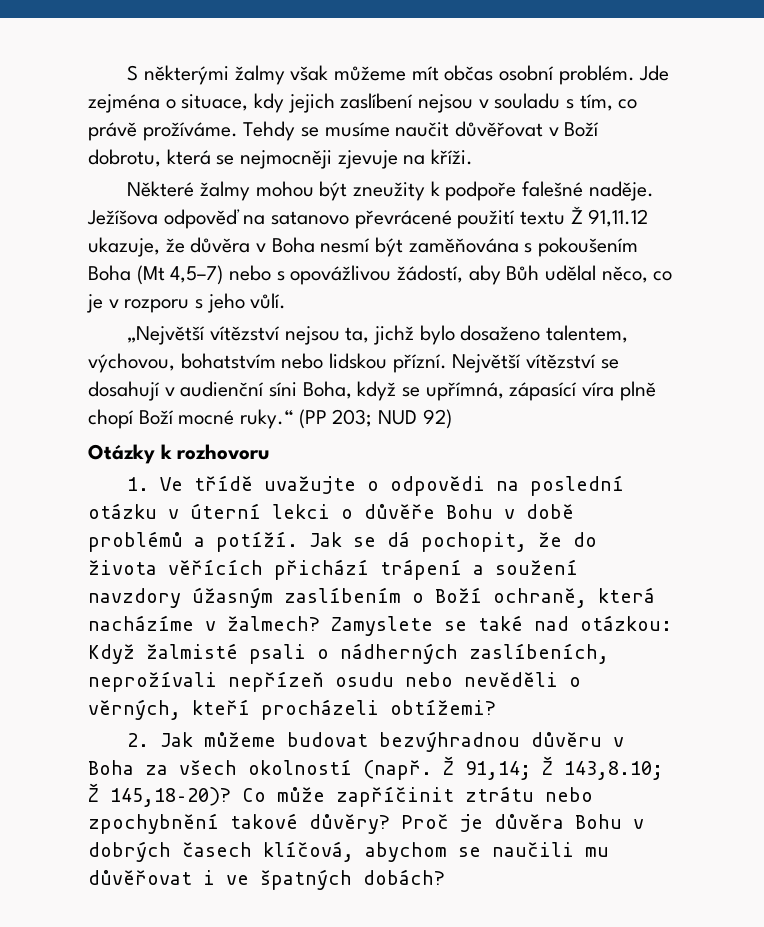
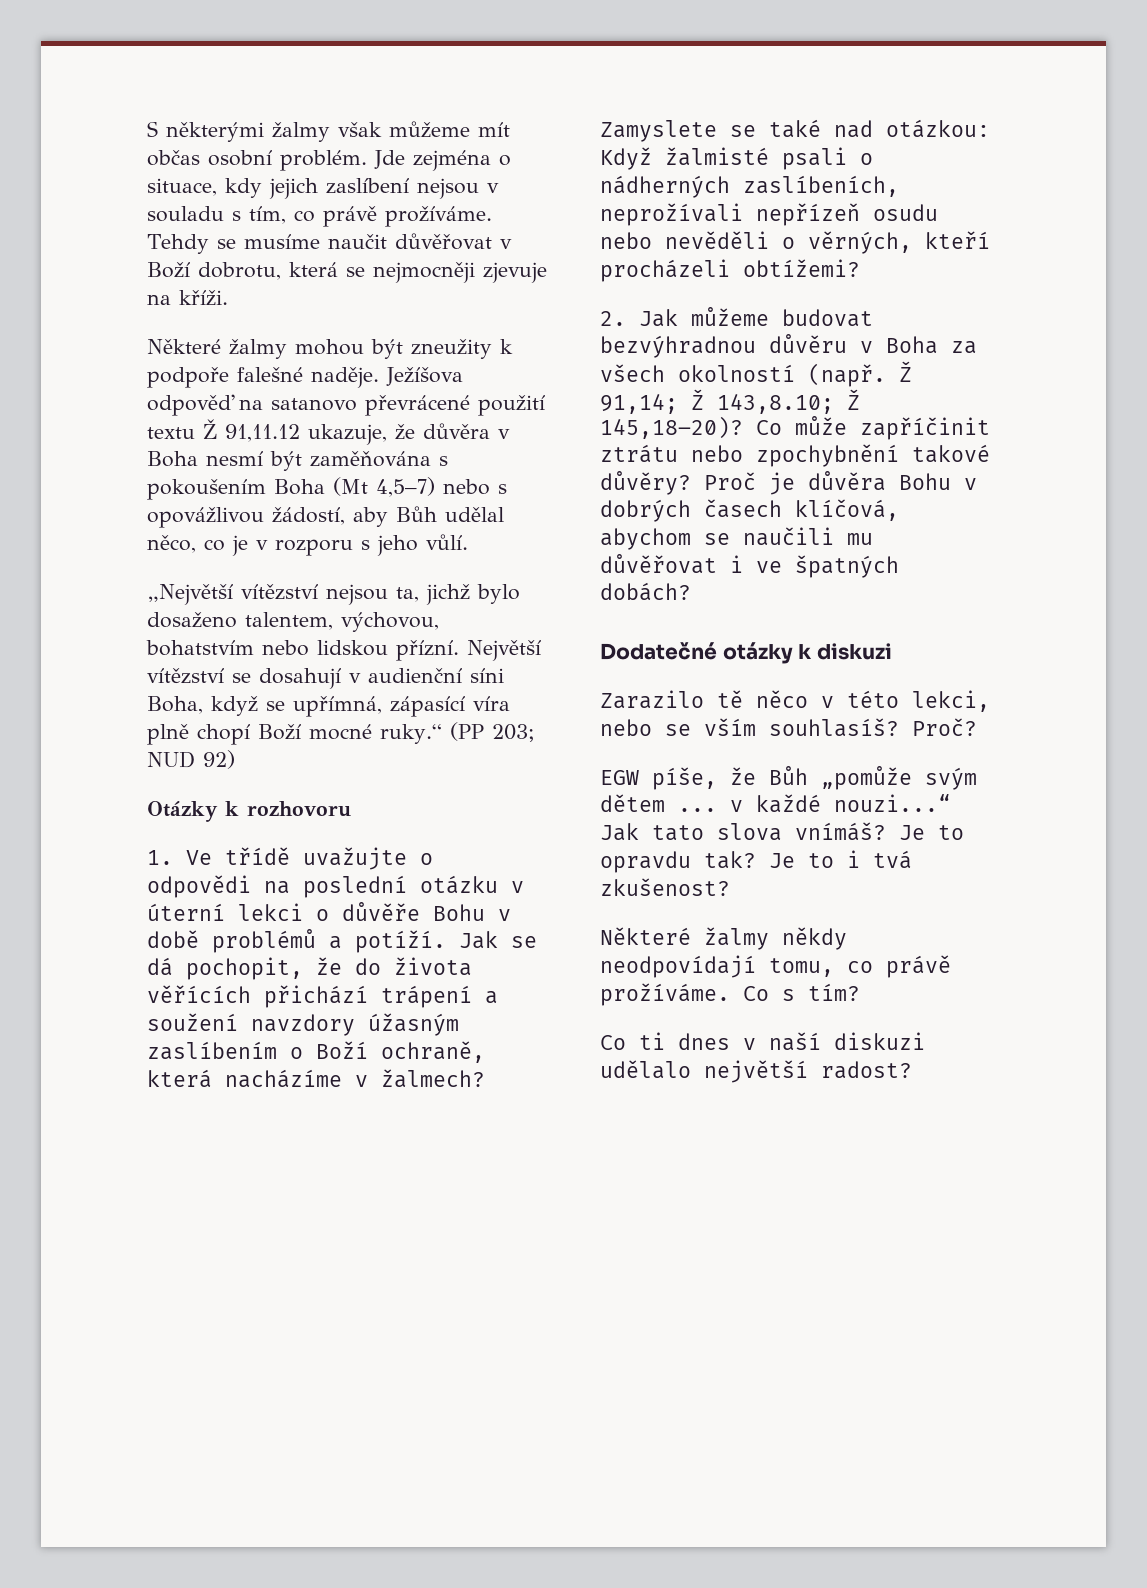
(445, 877) none -> [600,642,892,664] [600,690,990,712] [600,718,977,737] [600,766,977,790] [600,794,951,813] [600,822,964,841] [600,850,912,873] [600,878,730,896] [600,927,847,950] [600,955,951,978] [600,983,860,1006] [600,1032,925,1051] [600,1060,912,1083] // Dodatečné otázky k diskuzi // Zarazilo tě něco v této lekci, nebo se vším souhlasíš? Proč? // EGW píše, že Bůh „pomůže svým dětem ... v každé nouzi...“ Jak tato slova vnímáš? Je to opravdu tak? Je to i tvá zkušenost? // Některé žalmy někdy neodpovídají tomu, co právě prožíváme. Co s tím? // Co ti dnes v naší diskuzi udělalo největší radost?

